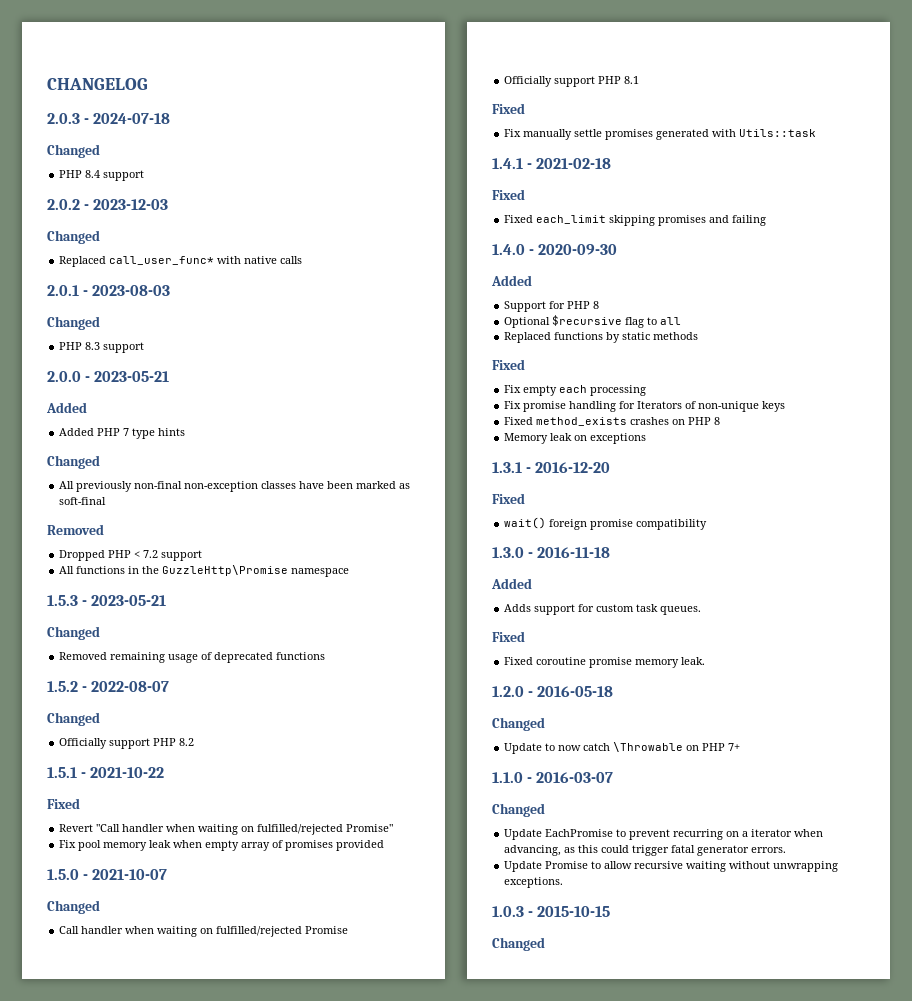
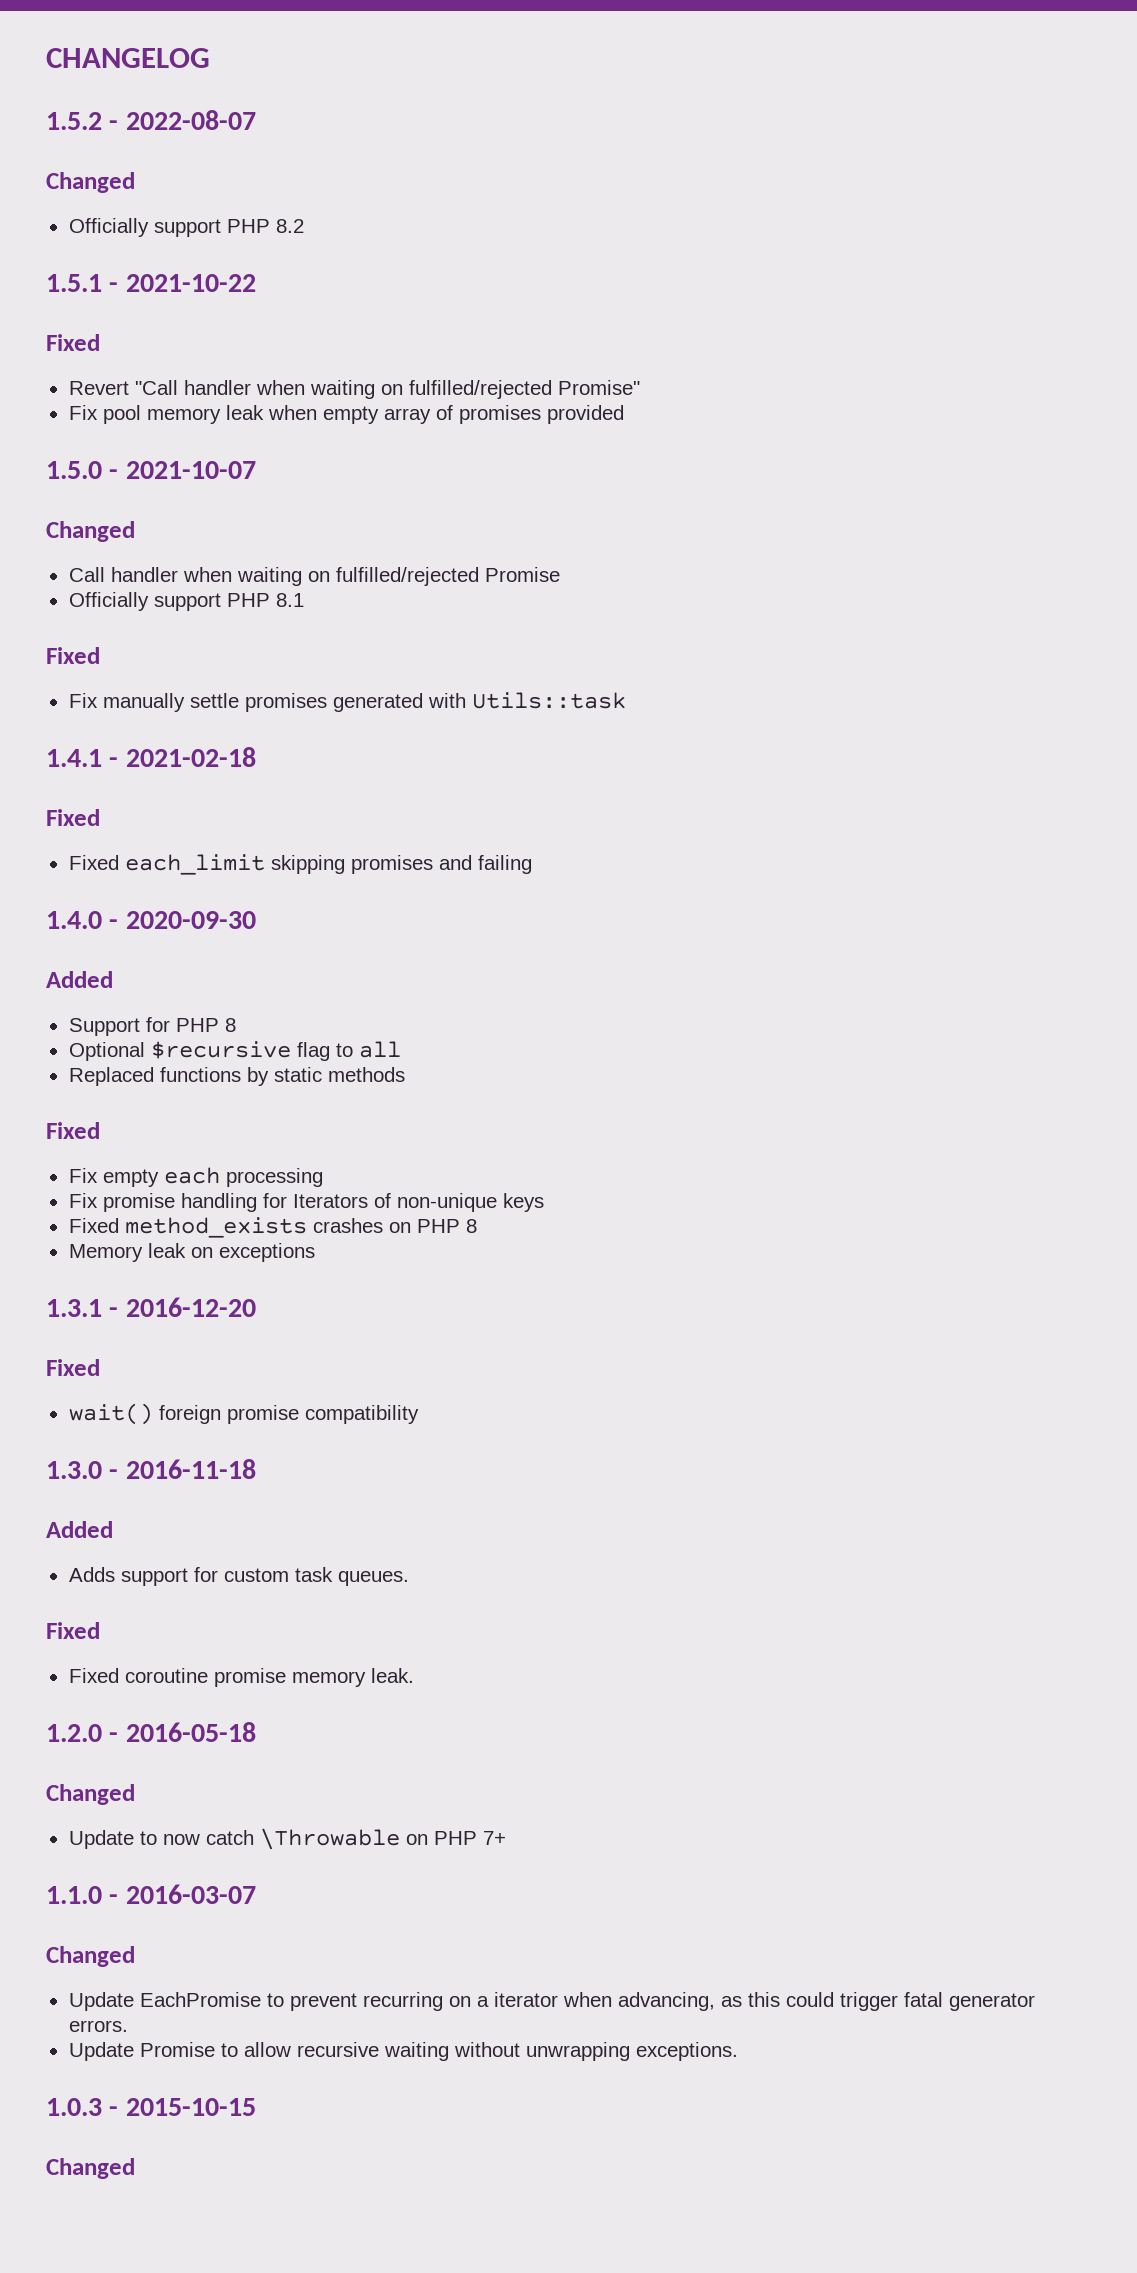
[47,113,171,124] [47,144,100,158] [59,170,145,181] [47,199,169,210] [47,230,100,244] [59,256,303,267] [47,285,171,296] [47,316,100,330] [59,342,145,353] [47,371,170,382] [46,402,87,413] [59,428,186,439] [47,455,100,469] [59,481,411,492] [59,497,107,505] [47,524,104,535] [59,550,203,561] [59,565,350,577] [47,595,167,606] [47,626,100,640] [59,652,326,663] // 2.0.3 - 2024-07-18 // Changed // PHP 8.4 support // 2.0.2 - 2023-12-03 // Changed // Replaced call_user_func* with native calls // 2.0.1 - 2023-08-03 // Changed // PHP 8.3 support // 2.0.0 - 2023-05-21 // Added // Added PHP 7 type hints // Changed // All previously non-final non-exception classes have been marked as soft-final // Removed // Dropped PHP < 7.2 support // All functions in the GuzzleHttp\Promise namespace // 1.5.3 - 2023-05-21 // Changed // Removed remaining usage of deprecated functions -> (210, 58) none

